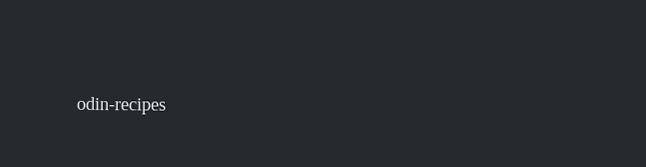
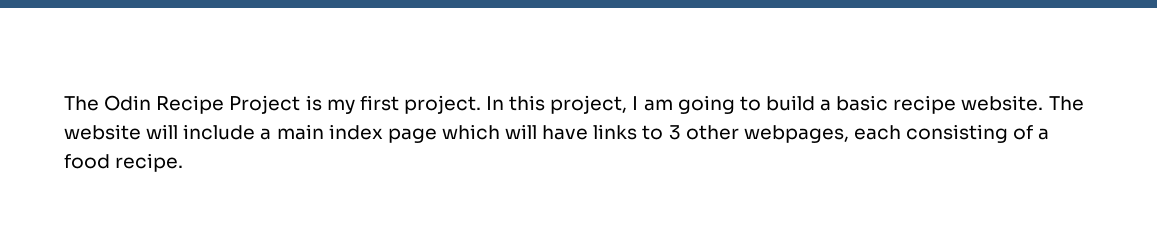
[76,96,166,115] odin-recipes -> [64,95,1084,114] [64,124,1050,143] [64,153,184,172] The Odin Recipe Project is my first project. In this project, I am going to build a basic recipe website. The website will include a main index page which will have links to 3 other webpages, each consisting of a food recipe.

